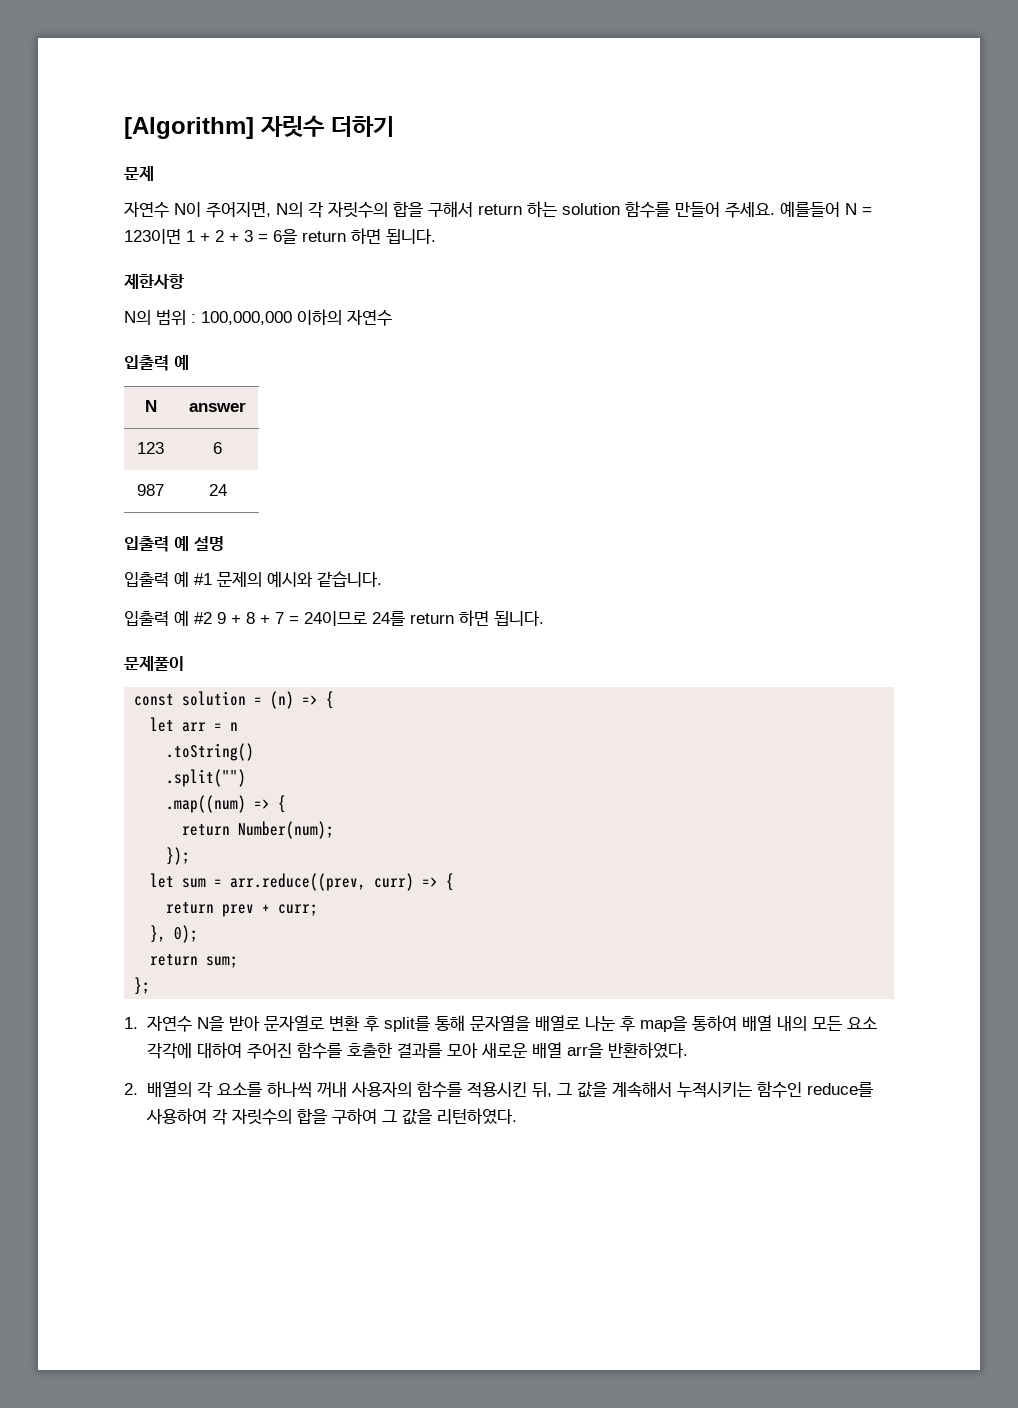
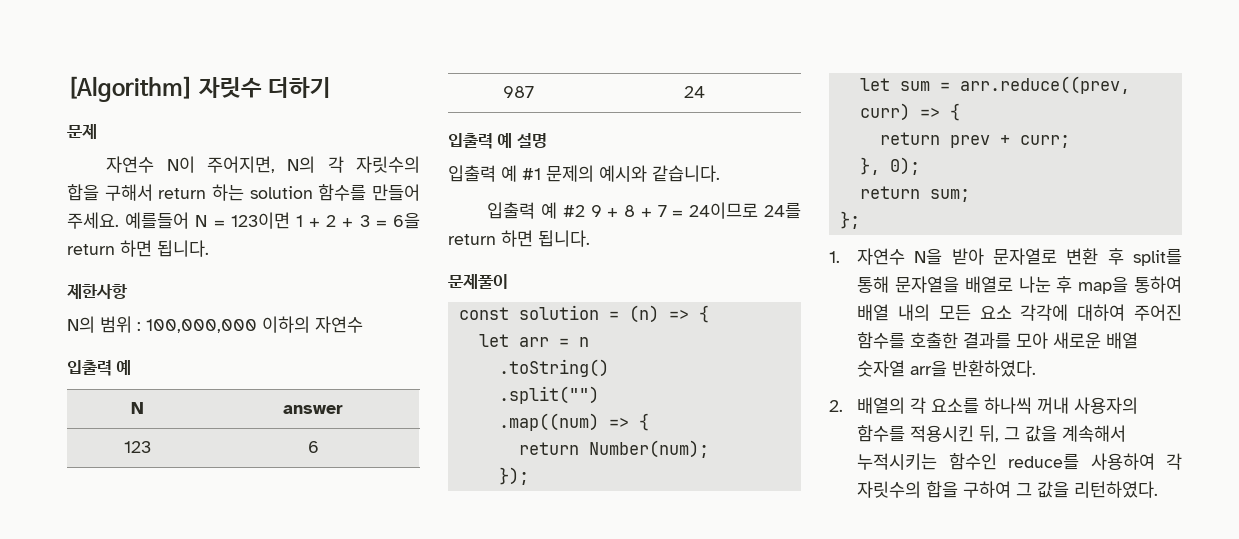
(562, 1050) none -> [857,360,906,377] 숫자열

